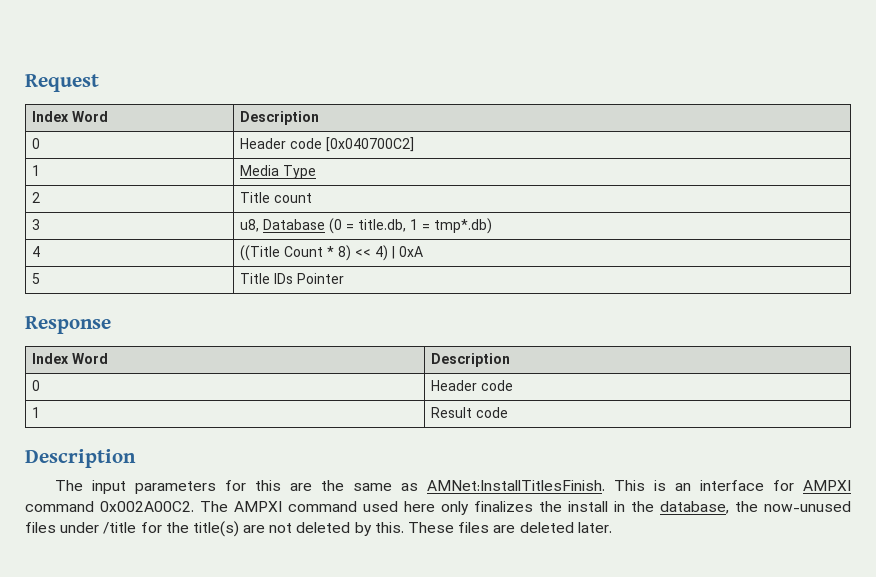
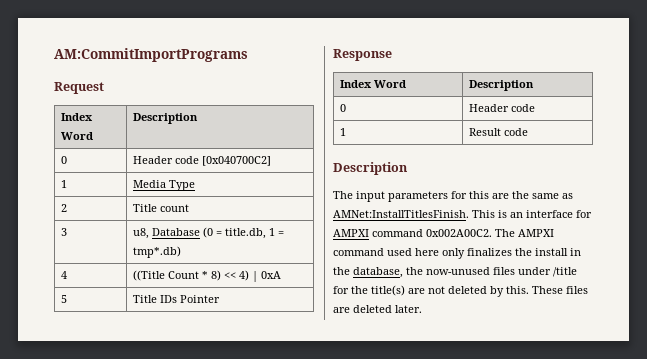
(25, 83) none -> [54,48,248,62] AM:CommitImportPrograms //

